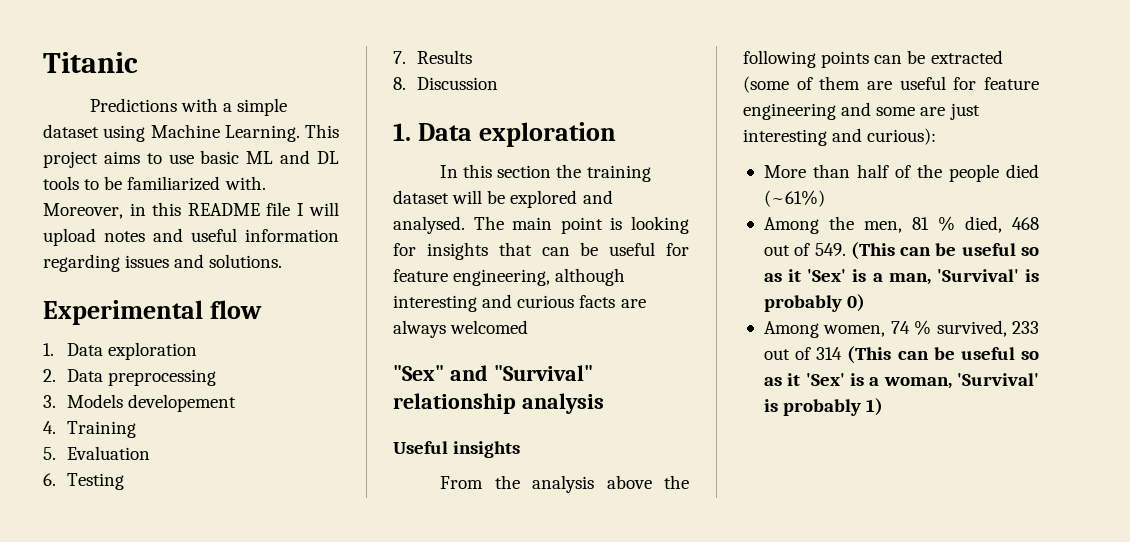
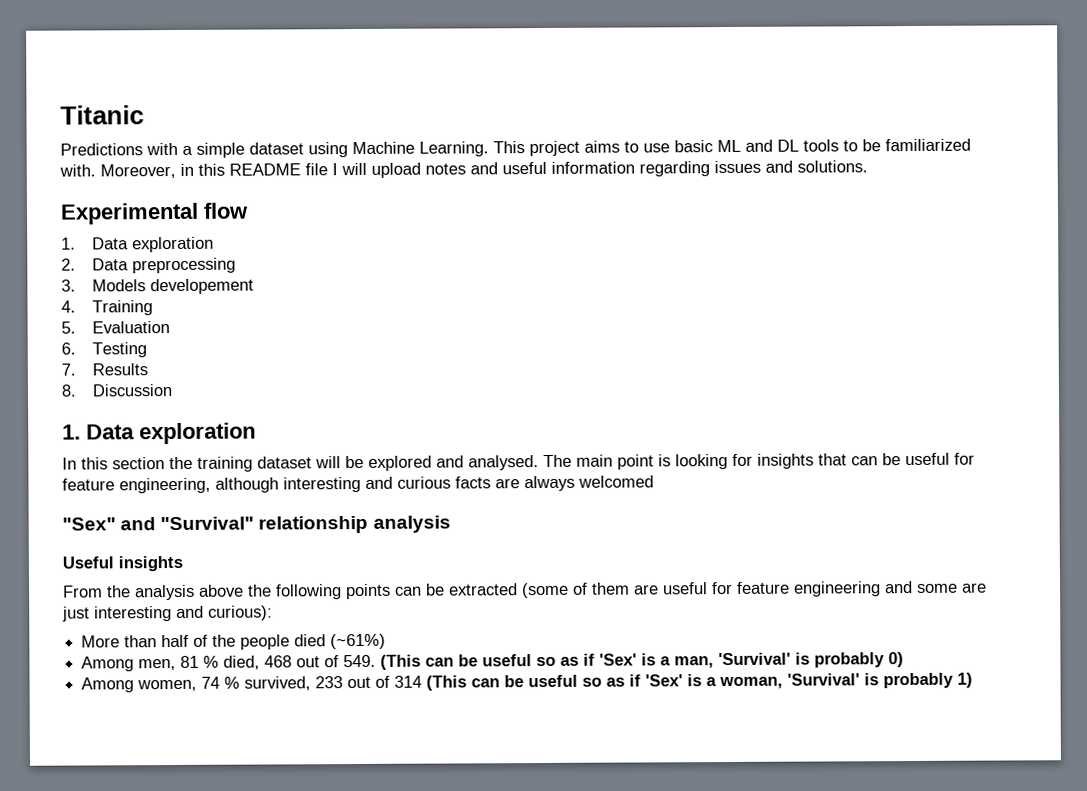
[828,216,854,230] the -> (135, 664) none
[788,269,802,282] it -> [583,653,596,666] if
[787,373,801,386] it -> [629,674,642,687] if

